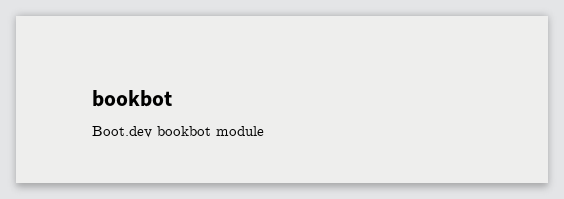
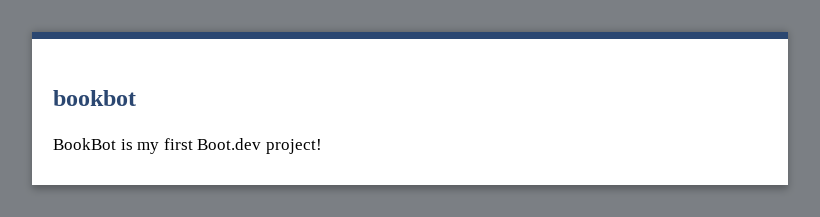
[92,126,264,138] Boot.dev bookbot module -> [53,138,322,154] BookBot is my first Boot.dev project!

